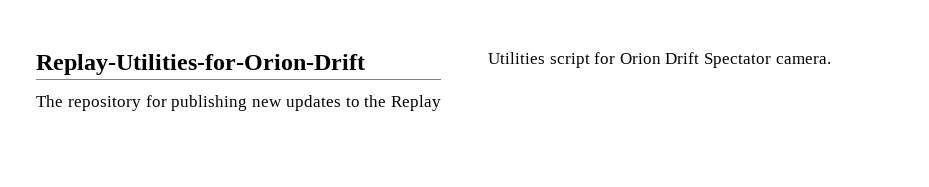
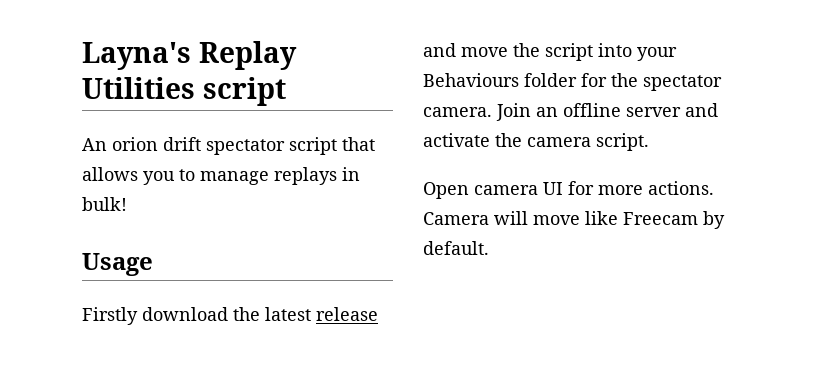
[36,54,365,75] [36,95,441,111] [488,52,831,68] Replay-Utilities-for-Orion-Drift // The repository for publishing new updates to the Replay Utilities script for Orion Drift Spectator camera. -> [82,41,297,70] [82,77,286,106] [82,137,375,155] [82,167,360,185] [82,197,127,211] [82,253,153,276] [82,307,378,325] [423,43,677,61] [423,73,722,91] [423,103,718,121] [423,133,649,151] [423,181,714,199] [423,211,725,229] [423,241,489,255] Layna's Replay Utilities script // An orion drift spectator script that allows you to manage replays in bulk! // Usage // Firstly download the latest release and move the script into your Behaviours folder for the spectator camera. Join an offline server and activate the camera script. // Open camera UI for more actions. Camera will move like Freecam by default.

